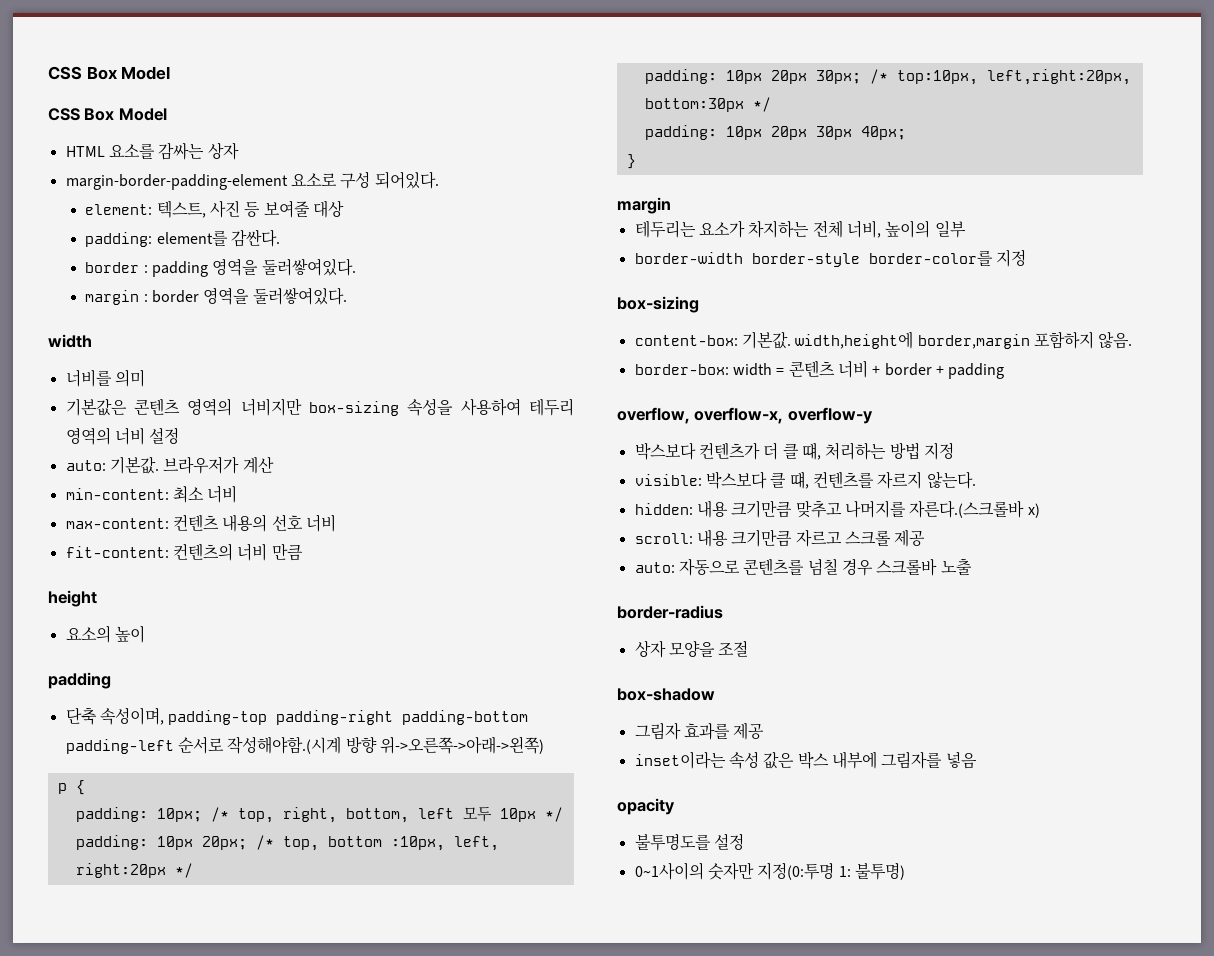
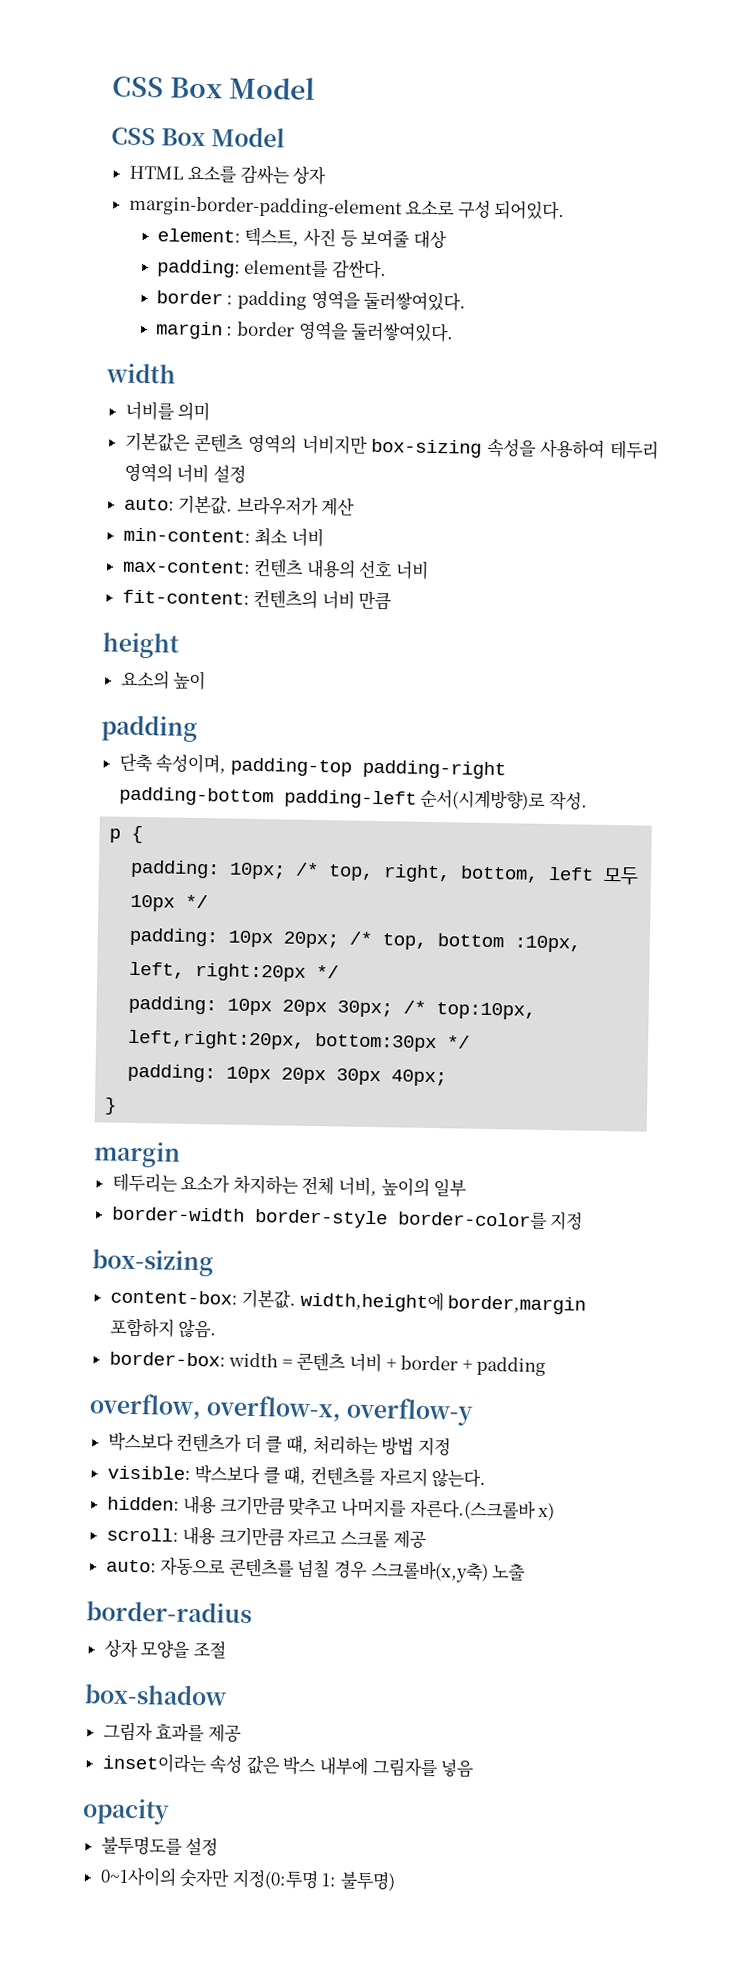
[177,736,544,754] 순서로 작성해야함.(시계 방향 위->오른쪽->아래->왼쪽) -> [420,788,588,811] 순서(시계방향)로 작성.
[876,558,938,576] 스크롤바 -> [369,1560,489,1584] 스크롤바(x,y축)

